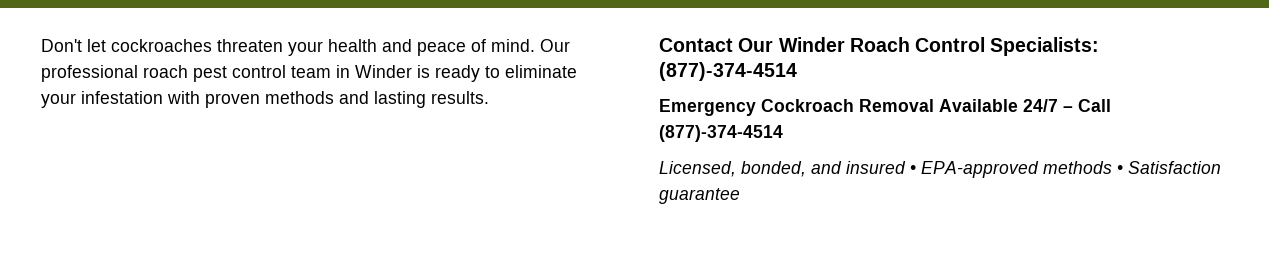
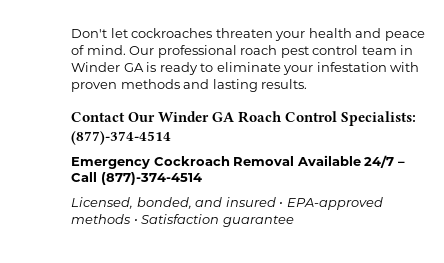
(412, 71) none -> [123,63,144,72] GA
(845, 44) none -> [212,112,236,122] GA

